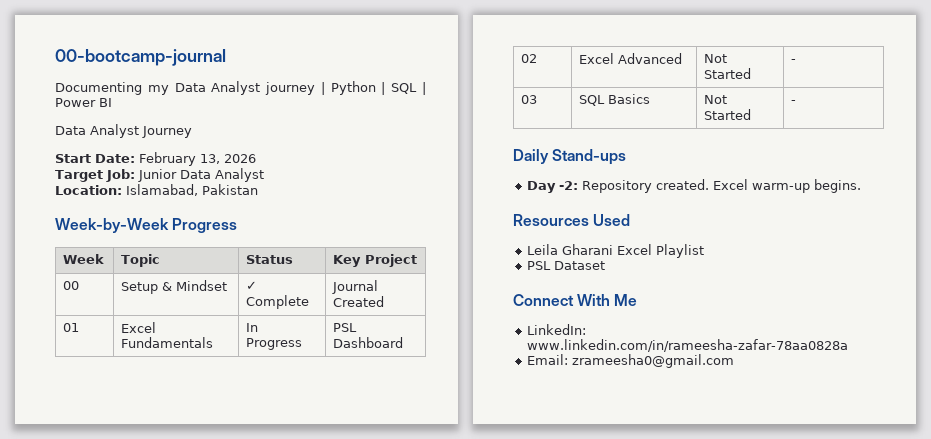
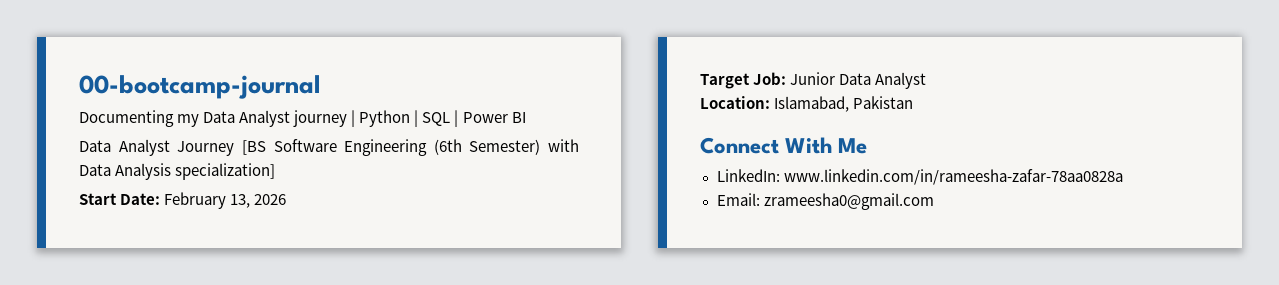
(192, 132) none -> [241,139,579,156] [79,163,276,180] [BS Software Engineering (6th Semester) with Data Analysis specialization]
[55,218,238,233] [63,254,105,264] [121,254,161,267] [246,255,294,264] [333,254,418,267] [63,281,80,290] [121,280,228,294] [246,281,258,290] [246,295,310,309] [332,280,379,294] [333,296,385,307] [63,323,80,332] [121,322,157,333] [121,337,214,348] [246,323,259,332] [246,338,303,350] [333,323,358,332] [333,337,404,348] [521,54,538,63] [579,53,683,64] [704,54,728,63] [704,68,752,79] [791,59,797,63] [521,95,538,104] [579,94,651,106] [704,95,728,104] [704,109,752,120] [791,100,797,104] [513,149,627,165] [526,179,861,193] [513,214,631,226] [526,244,704,258] [526,261,605,270] // Week-by-Week Progress // Week | Topic | Status | Key Project // 00 | Setup & Mindset | ✓ Complete | Journal Created // 01 | Excel Fundamentals | In Progress | PSL Dashboard // 02 | Excel Advanced | Not Started | - // 03 | SQL Basics | Not Started | - // Daily Stand-ups // Day -2: Repository created. Excel warm-up begins. // Resources Used // Leila Gharani Excel Playlist // PSL Dataset -> (914, 102) none

